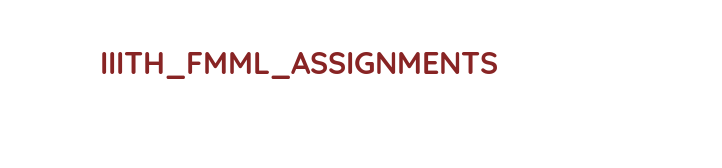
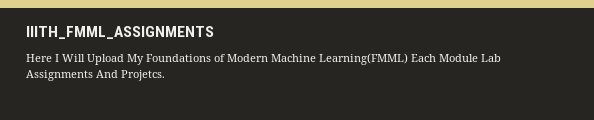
(498, 65) none -> [26,53,501,65] [26,70,165,81] // Here I Will Upload My Foundations of Modern Machine Learning(FMML) Each Module Lab Assignments And Projetcs.

